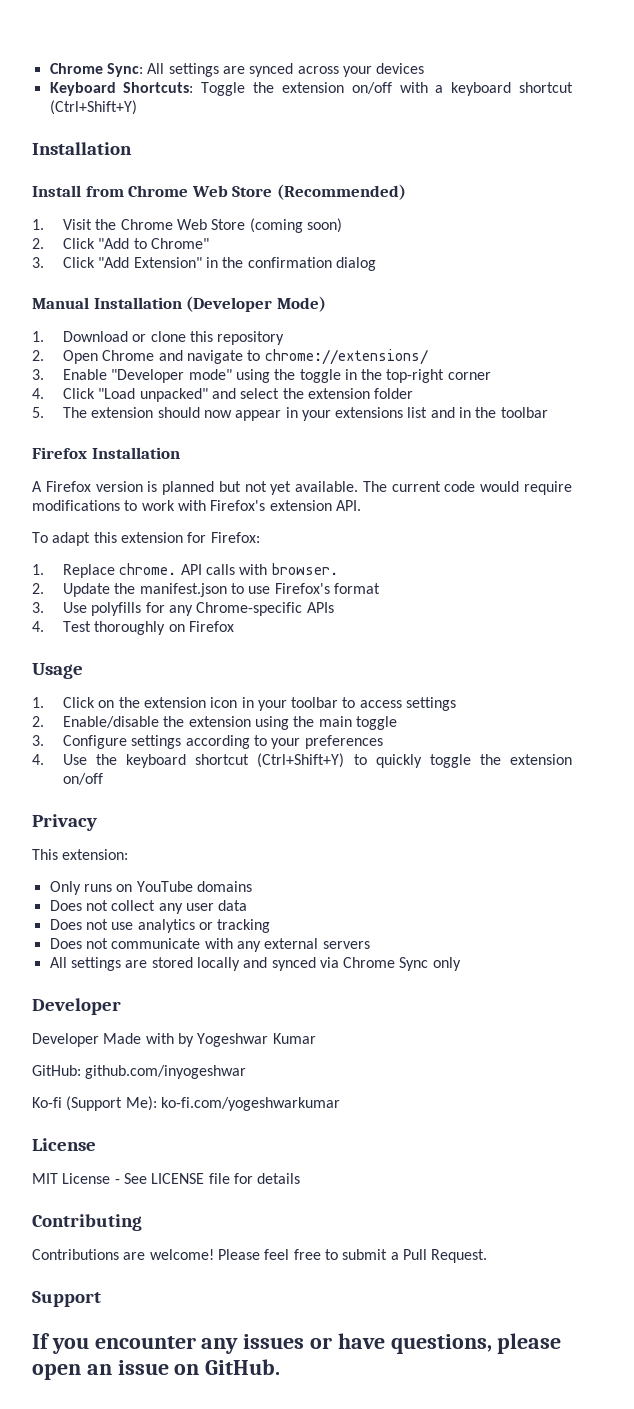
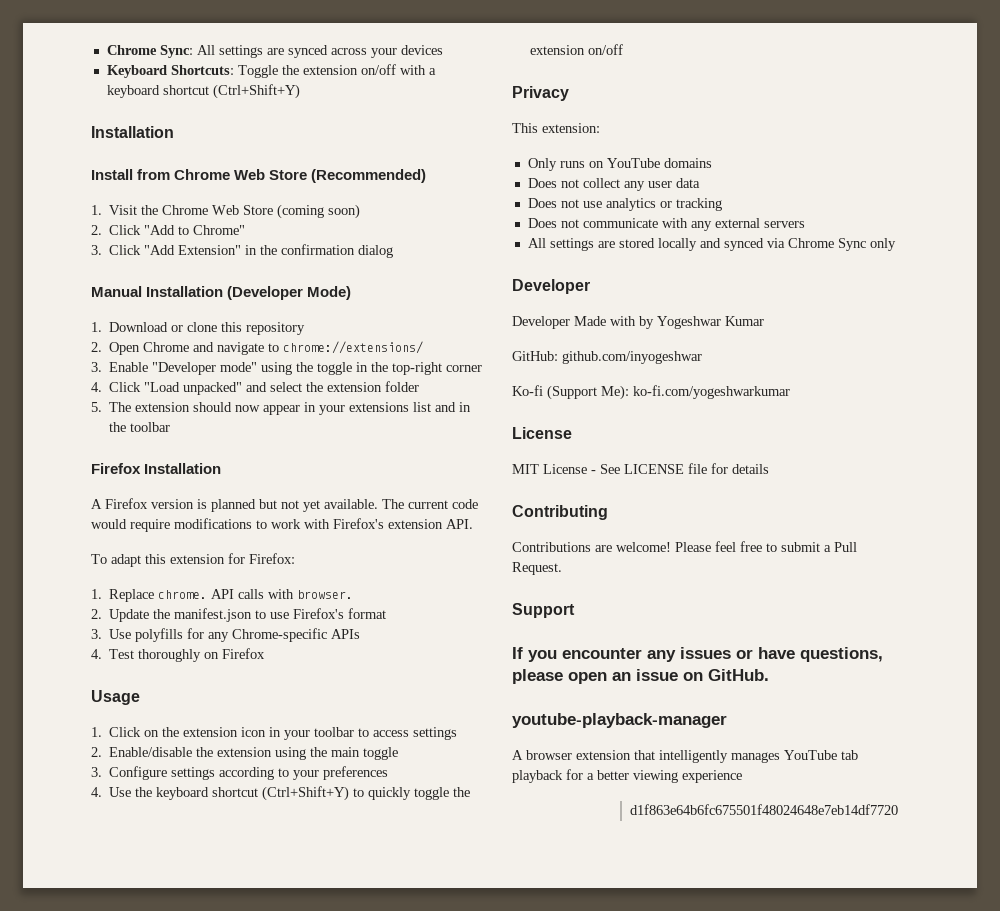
(281, 1367) none -> [512,713,727,728] [512,750,858,763] [512,769,742,783] [630,804,899,815] // youtube-playback-manager // A browser extension that intelligently manages YouTube tab playback for a better viewing experience // d1f863e64b6fc675501f48024648e7eb14df7720

